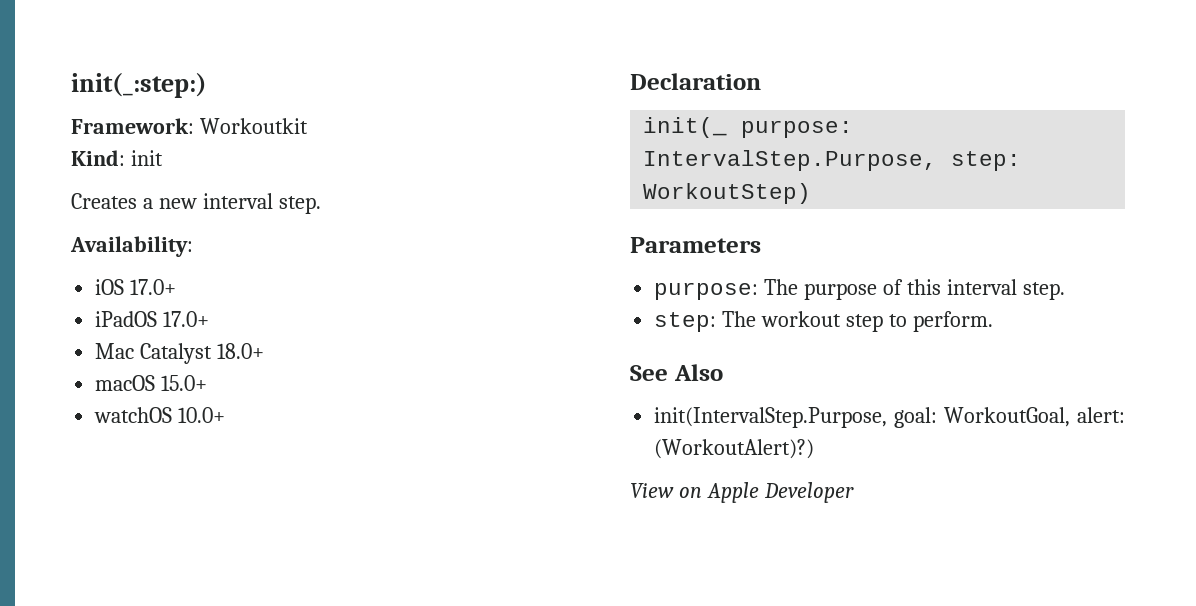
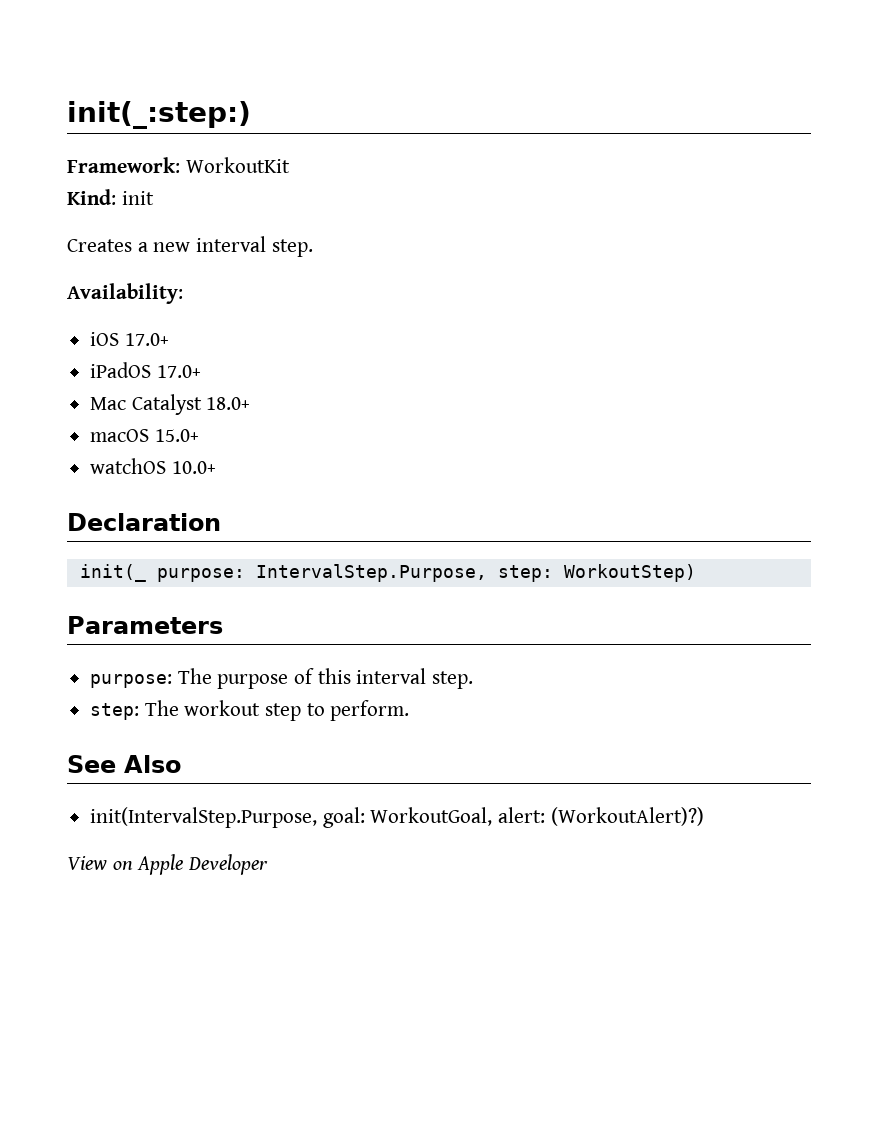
[199,118,308,134] Workoutkit -> [185,157,290,173] WorkoutKit

